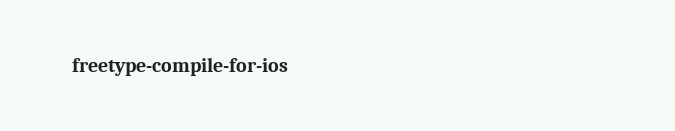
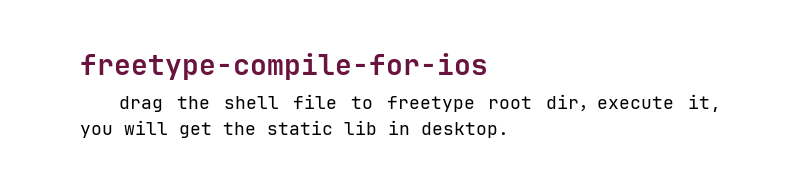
(288, 66) none -> [119,94,721,112] [80,120,509,138] // drag the shell file to freetype root dir，execute it, you will get the static lib in desktop.

